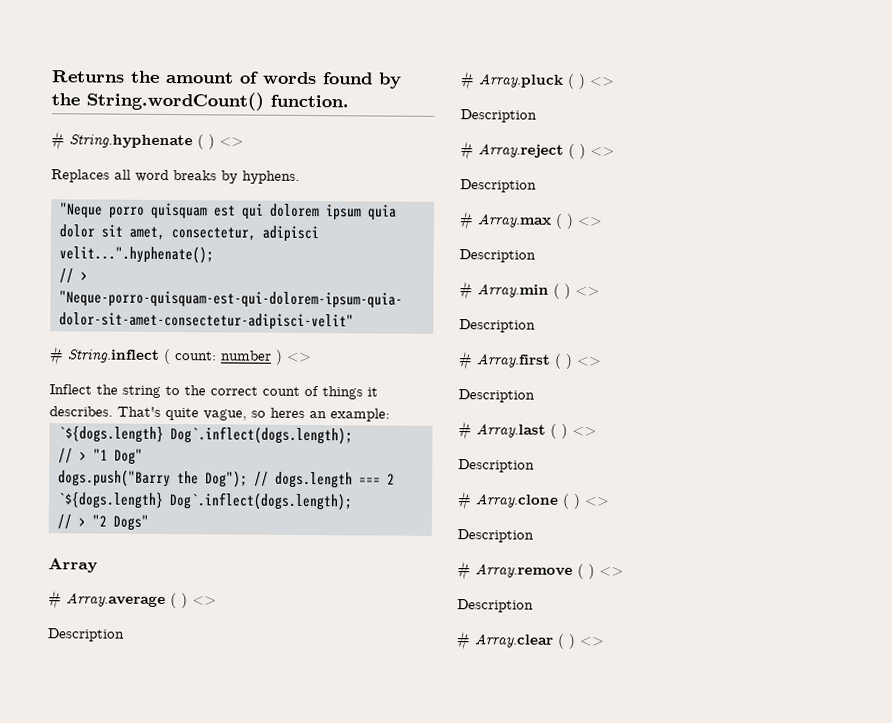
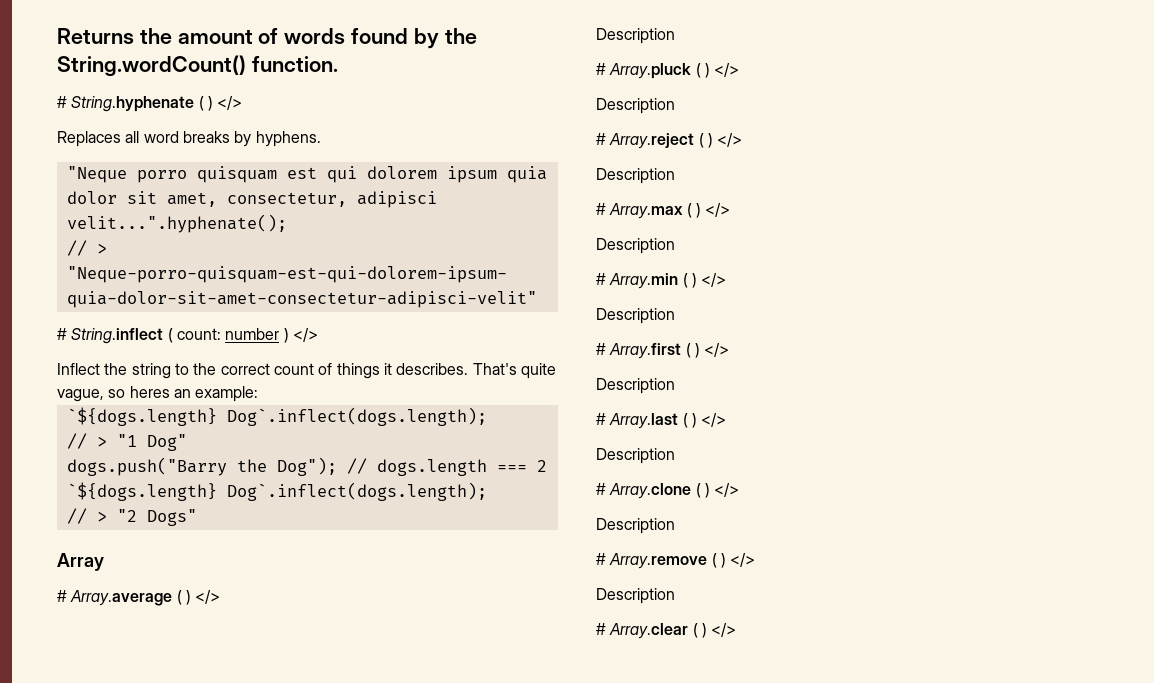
[219,137,244,147] <> -> [217,96,243,110] </>
[286,352,312,363] <> -> [292,328,318,342] </>
[192,596,217,606] <> -> [195,590,221,604] </>
[589,77,615,87] <> -> [714,63,740,77] </>
[590,147,615,157] <> -> [717,133,743,147] </>
[577,216,603,227] <> -> [705,203,731,217] </>
[575,286,600,297] <> -> [701,273,727,287] </>
[576,356,602,367] <> -> [704,343,730,357] </>
[572,426,597,437] <> -> [701,413,727,427] </>
[584,496,610,507] <> -> [714,483,740,497] </>
[599,567,624,577] <> -> [730,553,756,567] </>
[579,636,605,647] <> -> [711,623,737,637] </>

